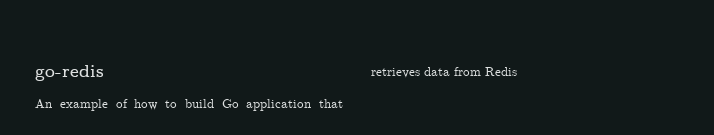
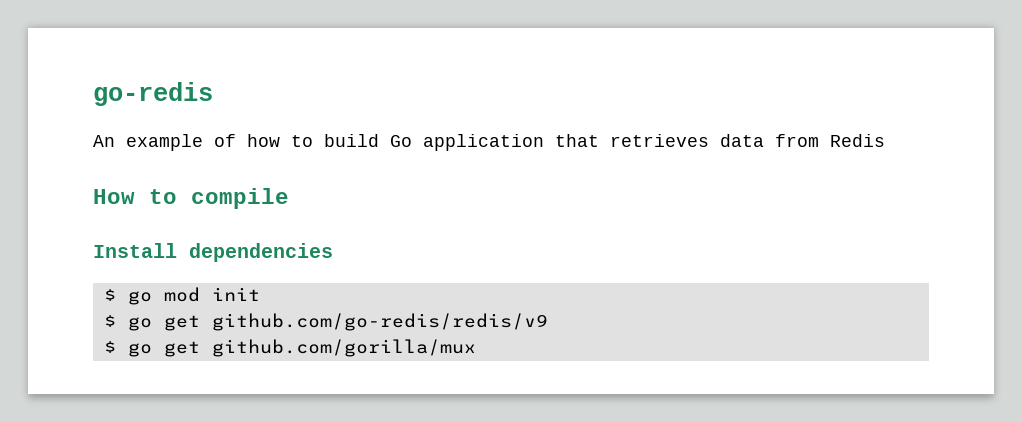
(517, 71) none -> [93,188,289,209] [93,243,333,262] [103,287,260,305] [103,313,548,331] [103,339,476,357] // How to compile // Install dependencies // $ go mod init // $ go get github.com/go-redis/redis/v9 // $ go get github.com/gorilla/mux

